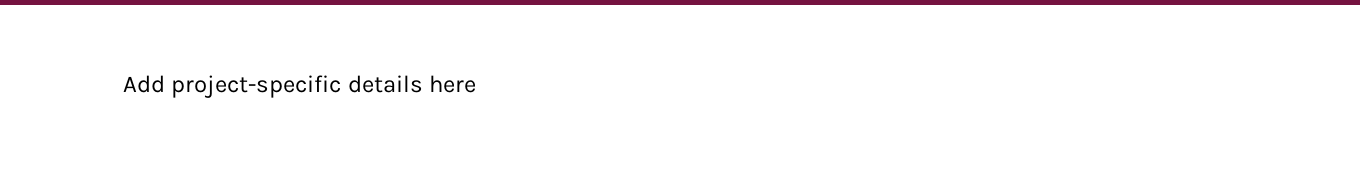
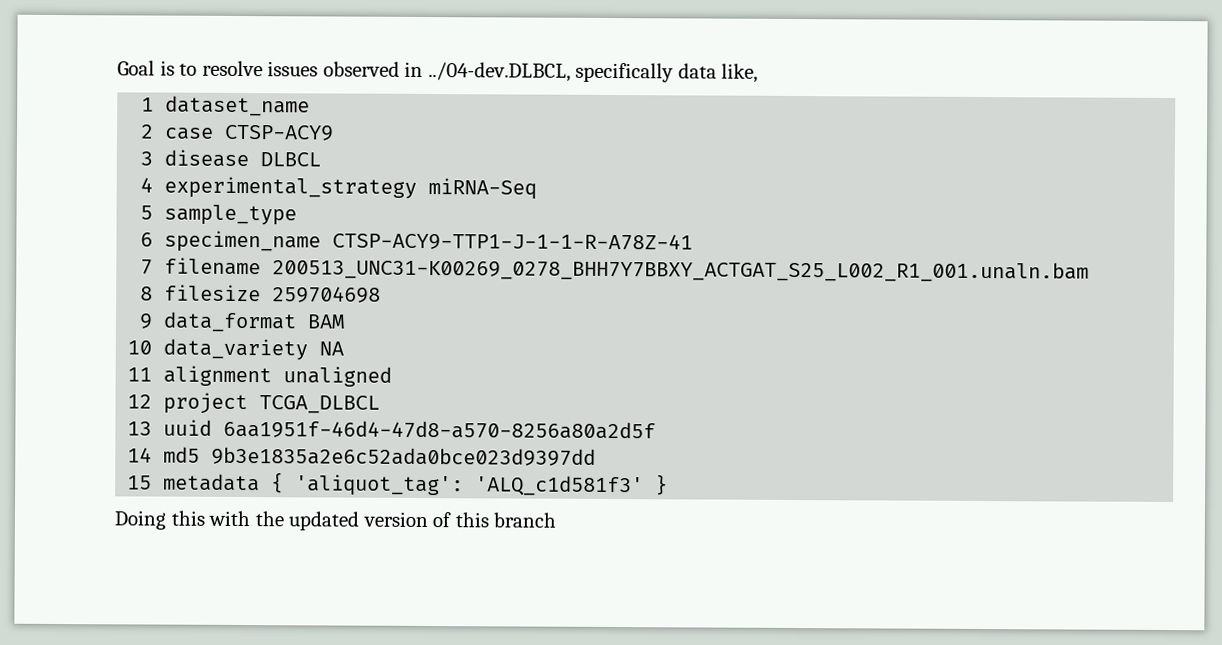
[123,75,477,98] Add project-specific details here -> [117,60,759,83] [141,95,311,117] [140,124,335,141] [140,149,322,168] [140,176,538,200] [140,204,298,226] [140,230,694,253] [140,257,1090,283] [140,284,382,303] [139,311,346,333] [127,338,345,361] [127,365,393,387] [127,392,381,415] [127,419,657,440] [127,446,597,466] [127,472,669,497] [114,510,557,531] Goal is to resolve issues observed in ../04-dev.DLBCL, specifically data like, // 1 dataset_name // 2 case CTSP-ACY9 // 3 disease DLBCL // 4 experimental_strategy miRNA-Seq // 5 sample_type // 6 specimen_name CTSP-ACY9-TTP1-J-1-1-R-A78Z-41 // 7 filename 200513_UNC31-K00269_0278_BHH7Y7BBXY_ACTGAT_S25_L002_R1_001.unaln.bam // 8 filesize 259704698 // 9 data_format BAM // 10 data_variety NA // 11 alignment unaligned // 12 project TCGA_DLBCL // 13 uuid 6aa1951f-46d4-47d8-a570-8256a80a2d5f // 14 md5 9b3e1835a2e6c52ada0bce023d9397dd // 15 metadata { 'aliquot_tag': 'ALQ_c1d581f3' } // Doing this with the updated version of this branch

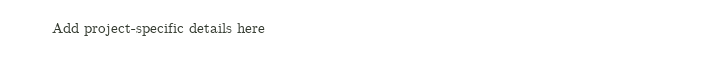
[117,60,759,83] [141,95,311,117] [140,124,335,141] [140,149,322,168] [140,176,538,200] [140,204,298,226] [140,230,694,253] [140,257,1090,283] [140,284,382,303] [139,311,346,333] [127,338,345,361] [127,365,393,387] [127,392,381,415] [127,419,657,440] [127,446,597,466] [127,472,669,497] [114,510,557,531] Goal is to resolve issues observed in ../04-dev.DLBCL, specifically data like, // 1 dataset_name // 2 case CTSP-ACY9 // 3 disease DLBCL // 4 experimental_strategy miRNA-Seq // 5 sample_type // 6 specimen_name CTSP-ACY9-TTP1-J-1-1-R-A78Z-41 // 7 filename 200513_UNC31-K00269_0278_BHH7Y7BBXY_ACTGAT_S25_L002_R1_001.unaln.bam // 8 filesize 259704698 // 9 data_format BAM // 10 data_variety NA // 11 alignment unaligned // 12 project TCGA_DLBCL // 13 uuid 6aa1951f-46d4-47d8-a570-8256a80a2d5f // 14 md5 9b3e1835a2e6c52ada0bce023d9397dd // 15 metadata { 'aliquot_tag': 'ALQ_c1d581f3' } // Doing this with the updated version of this branch -> [52,23,265,36] Add project-specific details here

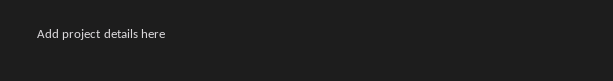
[84,23,184,36] project-specific -> [62,29,102,40] project

